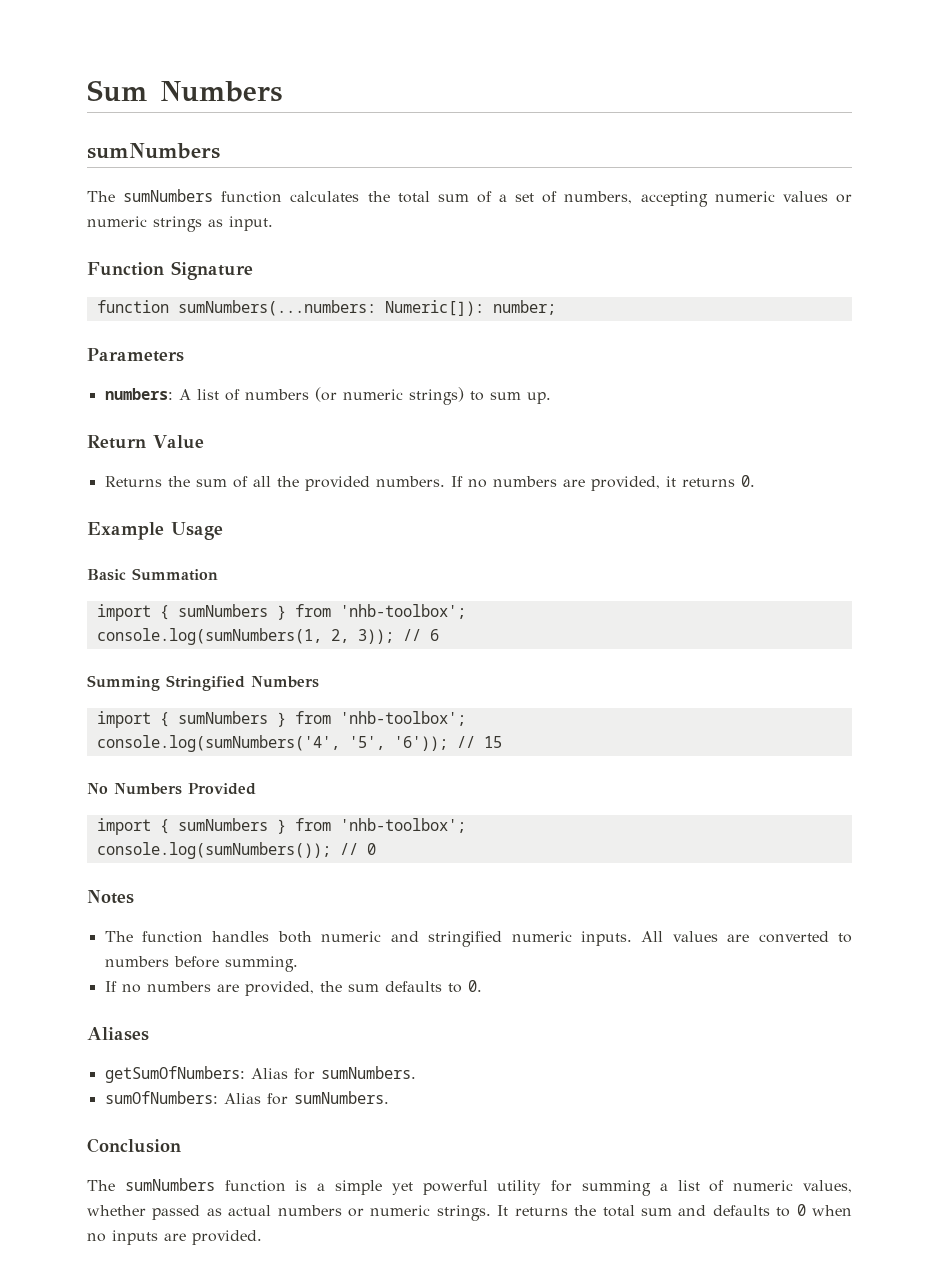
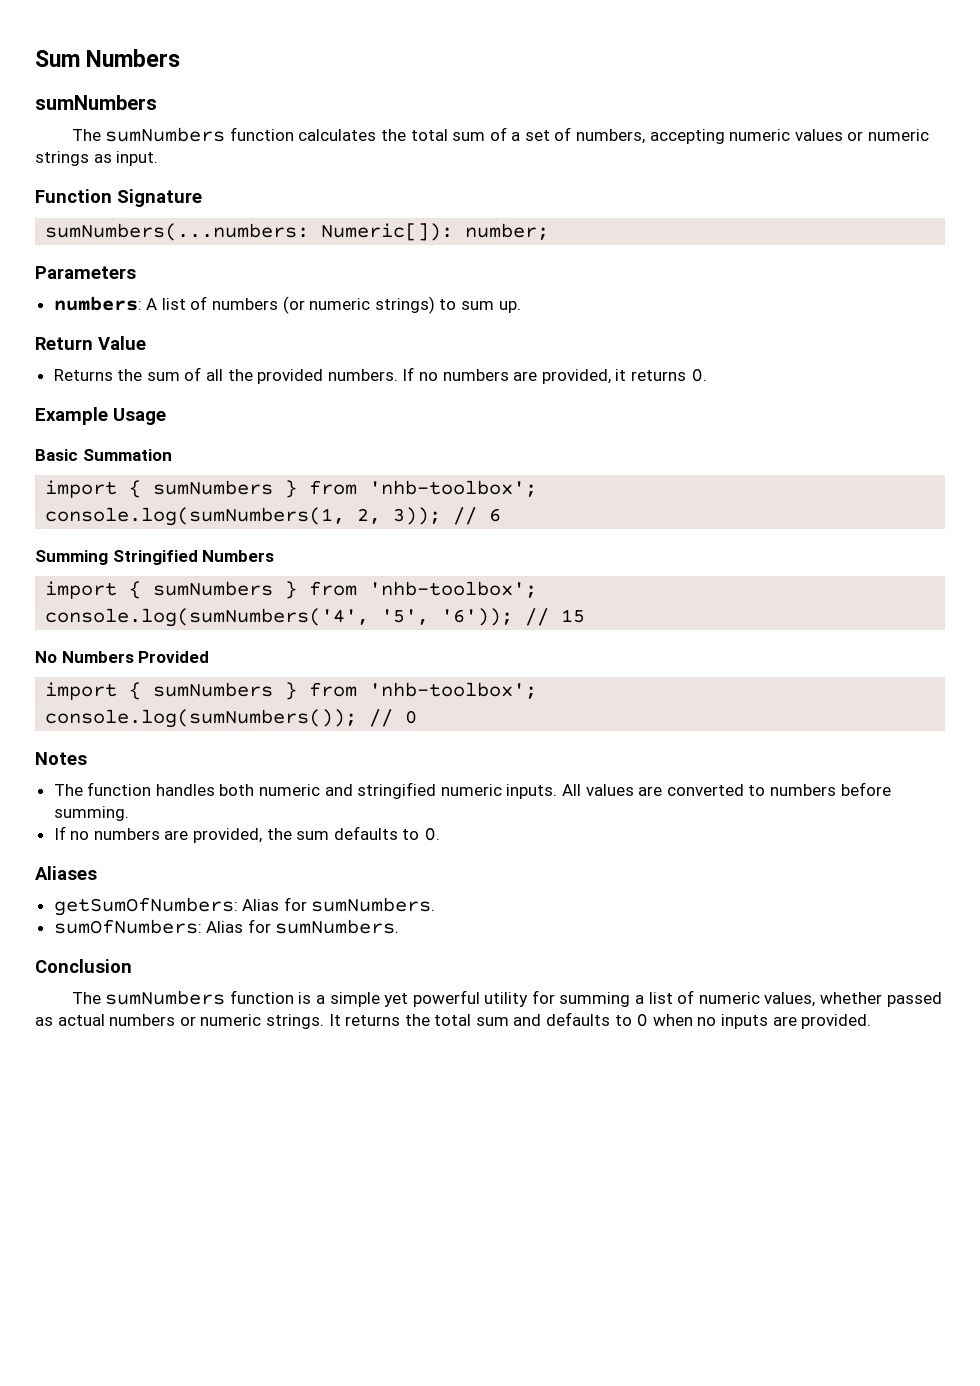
[96,300,169,313] function -> (202, 198) none

